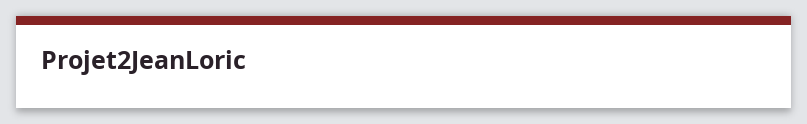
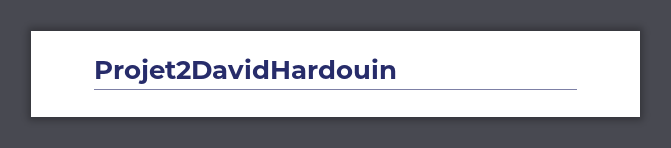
[41,50,246,75] Projet2JeanLoric -> [94,58,397,84] Projet2DavidHardouin

